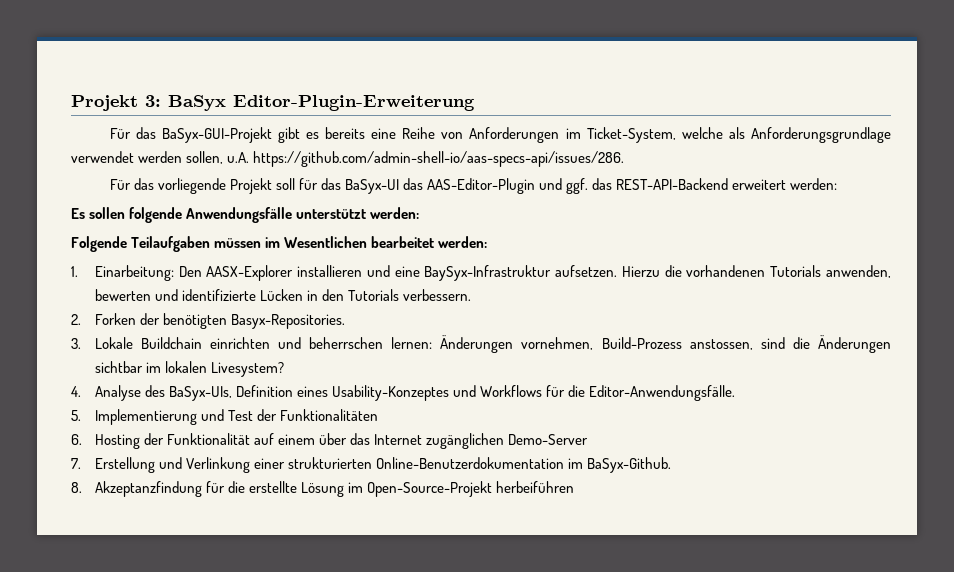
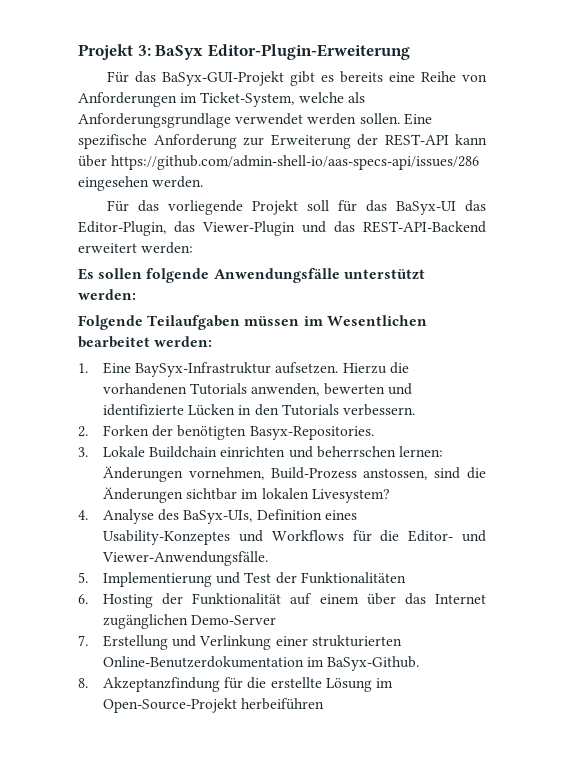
[186,151,625,167] sollen, u.A. https://github.com/admin-shell-io/aas-specs-api/issues/286. -> [359,113,432,125] [78,134,487,149] [78,155,480,170] [78,176,204,191] sollen. Eine spezifische Anforderung zur Erweiterung der REST-API kann über https://github.com/admin-shell-io/aas-specs-api/issues/286 eingesehen werden.
[426,178,589,194] AAS-Editor-Plugin und ggf. -> [78,221,326,236] Editor-Plugin, das Viewer-Plugin und
[94,265,420,281] Einarbeitung: Den AASX-Explorer installieren und eine -> [103,362,132,374] Eine
[589,385,736,401] Editor-Anwendungsfälle. -> [408,530,486,542] [102,551,269,566] Editor- und Viewer-Anwendungsfälle.

